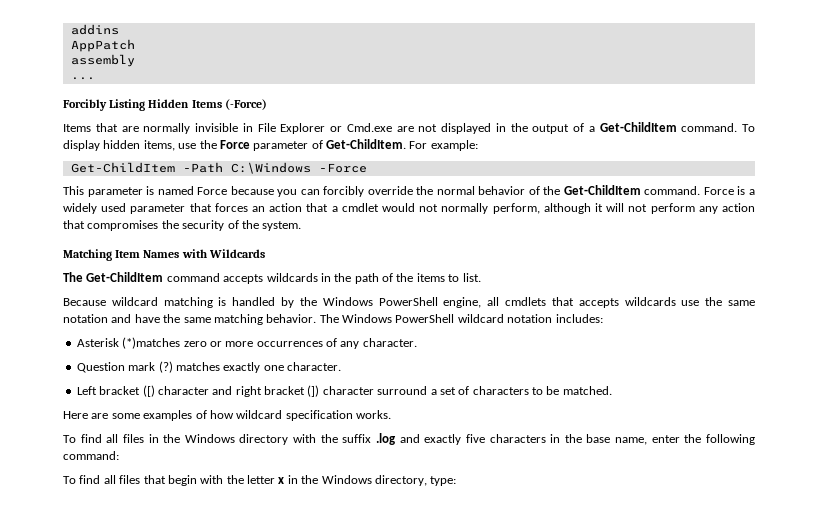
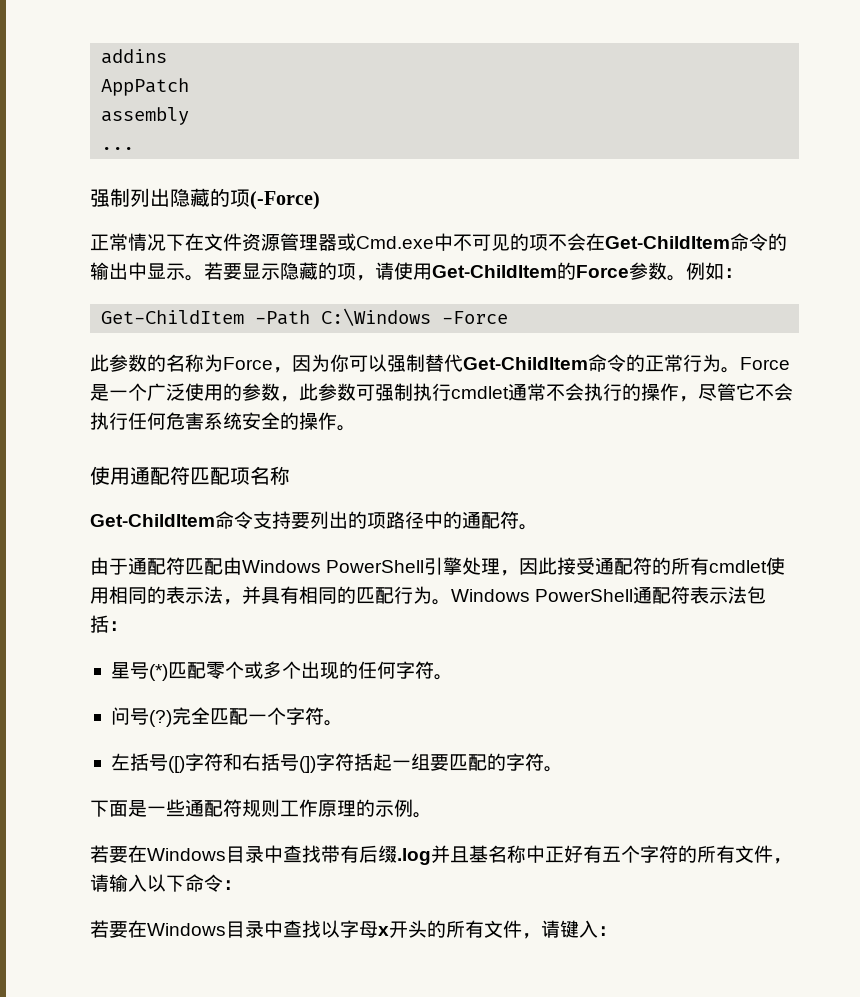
[63,99,267,111] [63,122,755,134] [63,139,478,151] [70,162,367,174] [63,185,755,197] [63,203,756,214] [63,220,302,231] [63,249,265,261] [63,272,481,284] [63,297,756,308] [63,314,603,325] [76,337,417,349] [76,361,341,373] [76,385,612,397] [63,410,391,421] [63,433,755,445] [63,451,119,460] [63,475,457,486] Forcibly Listing Hidden Items (-Force) // Items that are normally invisible in File Explorer or Cmd.exe are not displayed in the output of a Get-ChildItem command. To display hidden items, use the Force parameter of Get-ChildItem. For example: // Get-ChildItem -Path C:\Windows -Force // This parameter is named Force because you can forcibly override the normal behavior of the Get-ChildItem command. Force is a widely used parameter that forces an action that a cmdlet would not normally perform, although it will not perform any action that compromises the security of the system. // Matching Item Names with Wildcards // The Get-ChildItem command accepts wildcards in the path of the items to list. // Because wildcard matching is handled by the Windows PowerShell engine, all cmdlets that accepts wildcards use the same notation and have the same matching behavior. The Windows PowerShell wildcard notation includes: // Asterisk (*)matches zero or more occurrences of any character. // Question mark (?) matches exactly one character. // Left bracket ([) character and right bracket (]) character surround a set of characters to be matched. // Here are some examples of how wildcard specification works. // To find all files in the Windows directory with the suffix .log and exactly five characters in the base name, enter the following command: // To find all files that begin with the letter x in the Windows directory, type: -> [90,188,320,210] [90,233,787,251] [90,262,743,281] [101,308,509,326] [90,354,790,373] [90,383,793,402] [90,412,356,431] [90,466,290,485] [90,511,538,530] [90,557,786,576] [90,586,767,605] [90,615,128,633] [110,661,453,681] [110,707,343,727] [110,753,563,773] [90,799,432,818] [90,845,792,865] [90,874,242,892] [90,920,617,939] 强制列出隐藏的项(-Force) // 正常情况下在文件资源管理器或Cmd.exe中不可见的项不会在Get-ChildItem命令的输出中显示。若要显示隐藏的项，请使用Get-ChildItem的Force参数。例如： // Get-ChildItem -Path C:\Windows -Force // 此参数的名称为Force，因为你可以强制替代Get-ChildItem命令的正常行为。Force是一个广泛使用的参数，此参数可强制执行cmdlet通常不会执行的操作，尽管它不会执行任何危害系统安全的操作。 // 使用通配符匹配项名称 // Get-ChildItem命令支持要列出的项路径中的通配符。 // 由于通配符匹配由Windows PowerShell引擎处理，因此接受通配符的所有cmdlet使用相同的表示法，并具有相同的匹配行为。Windows PowerShell通配符表示法包括： // 星号(*)匹配零个或多个出现的任何字符。 // 问号(?)完全匹配一个字符。 // 左括号([)字符和右括号(])字符括起一组要匹配的字符。 // 下面是一些通配符规则工作原理的示例。 // 若要在Windows目录中查找带有后缀.log并且基名称中正好有五个字符的所有文件，请输入以下命令： // 若要在Windows目录中查找以字母x开头的所有文件，请键入：

